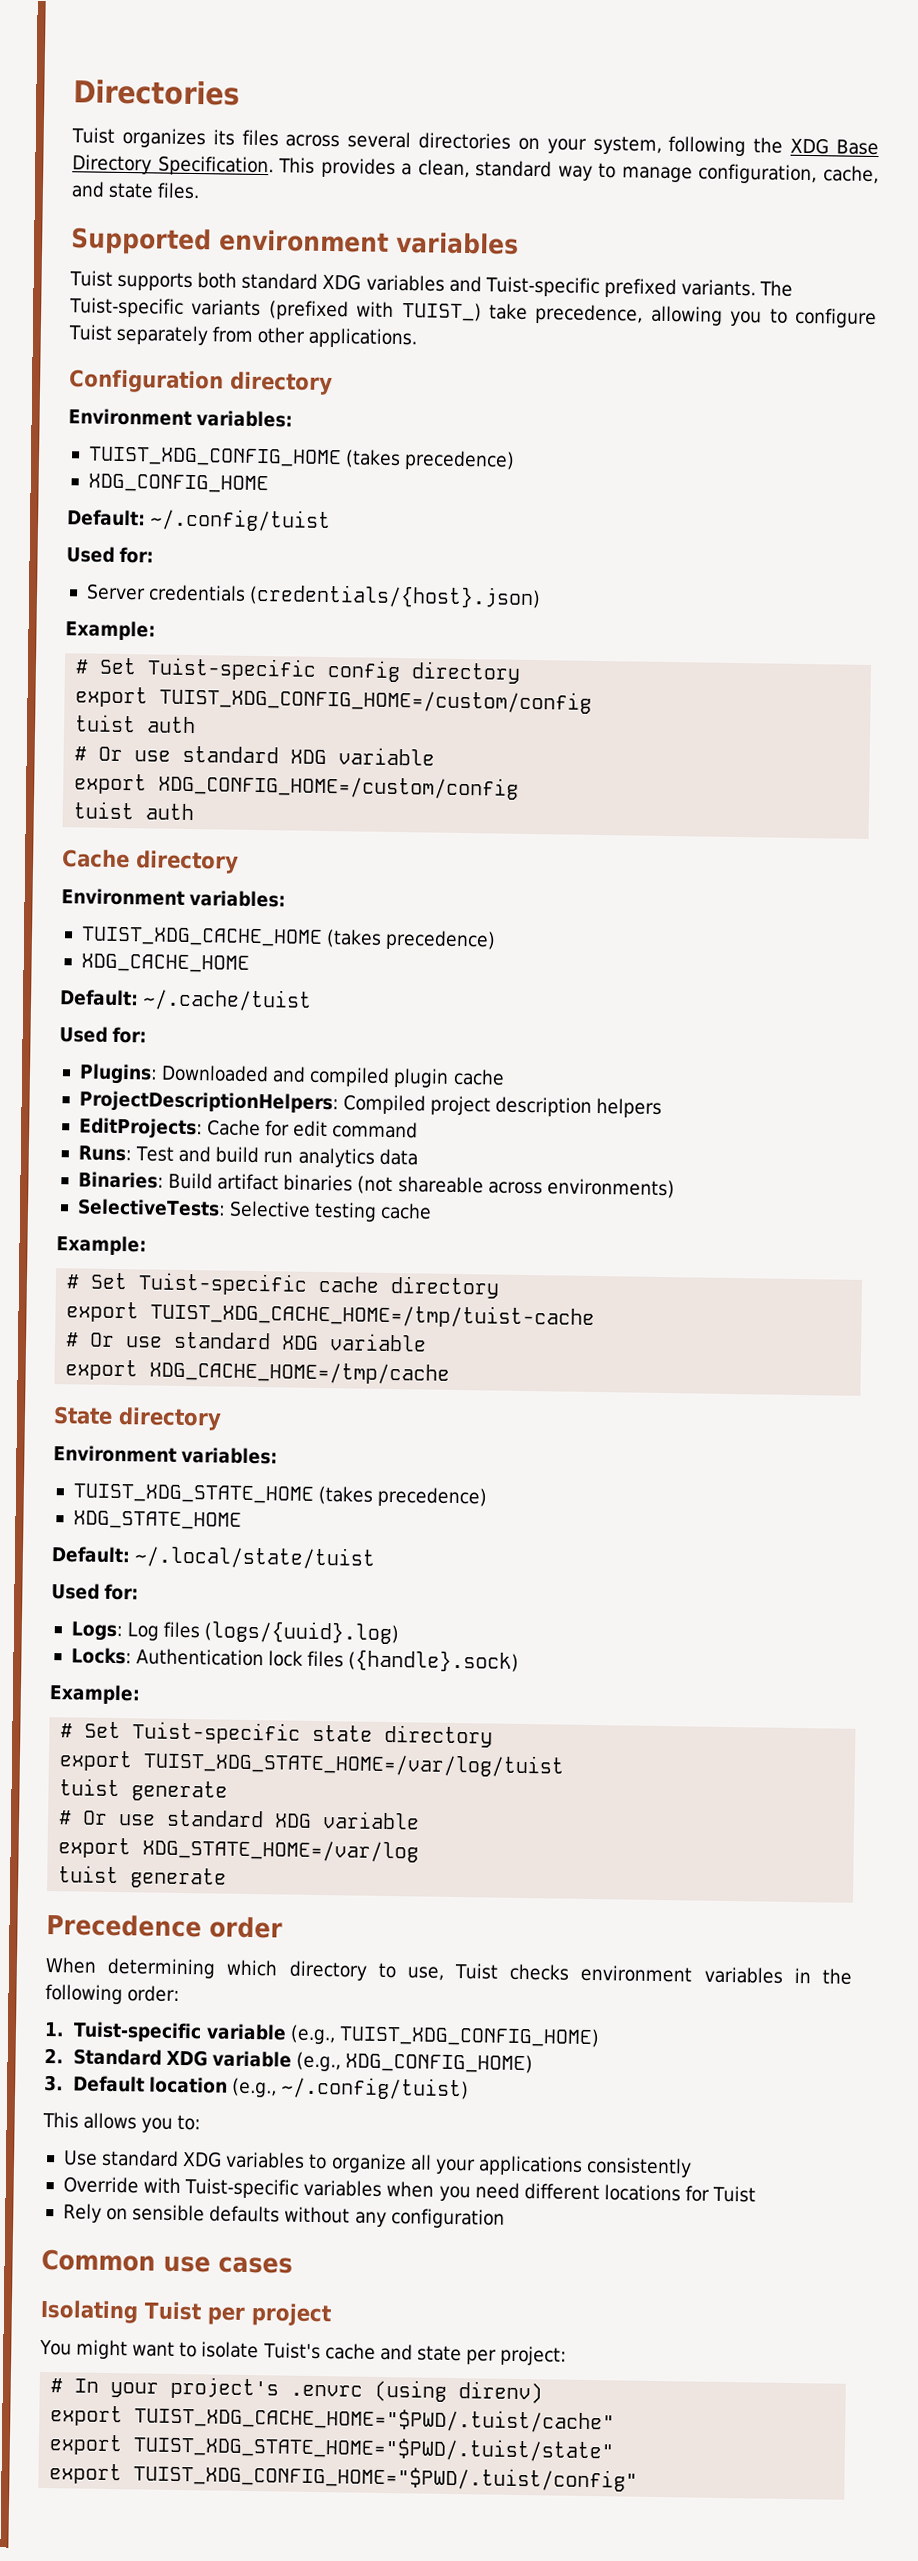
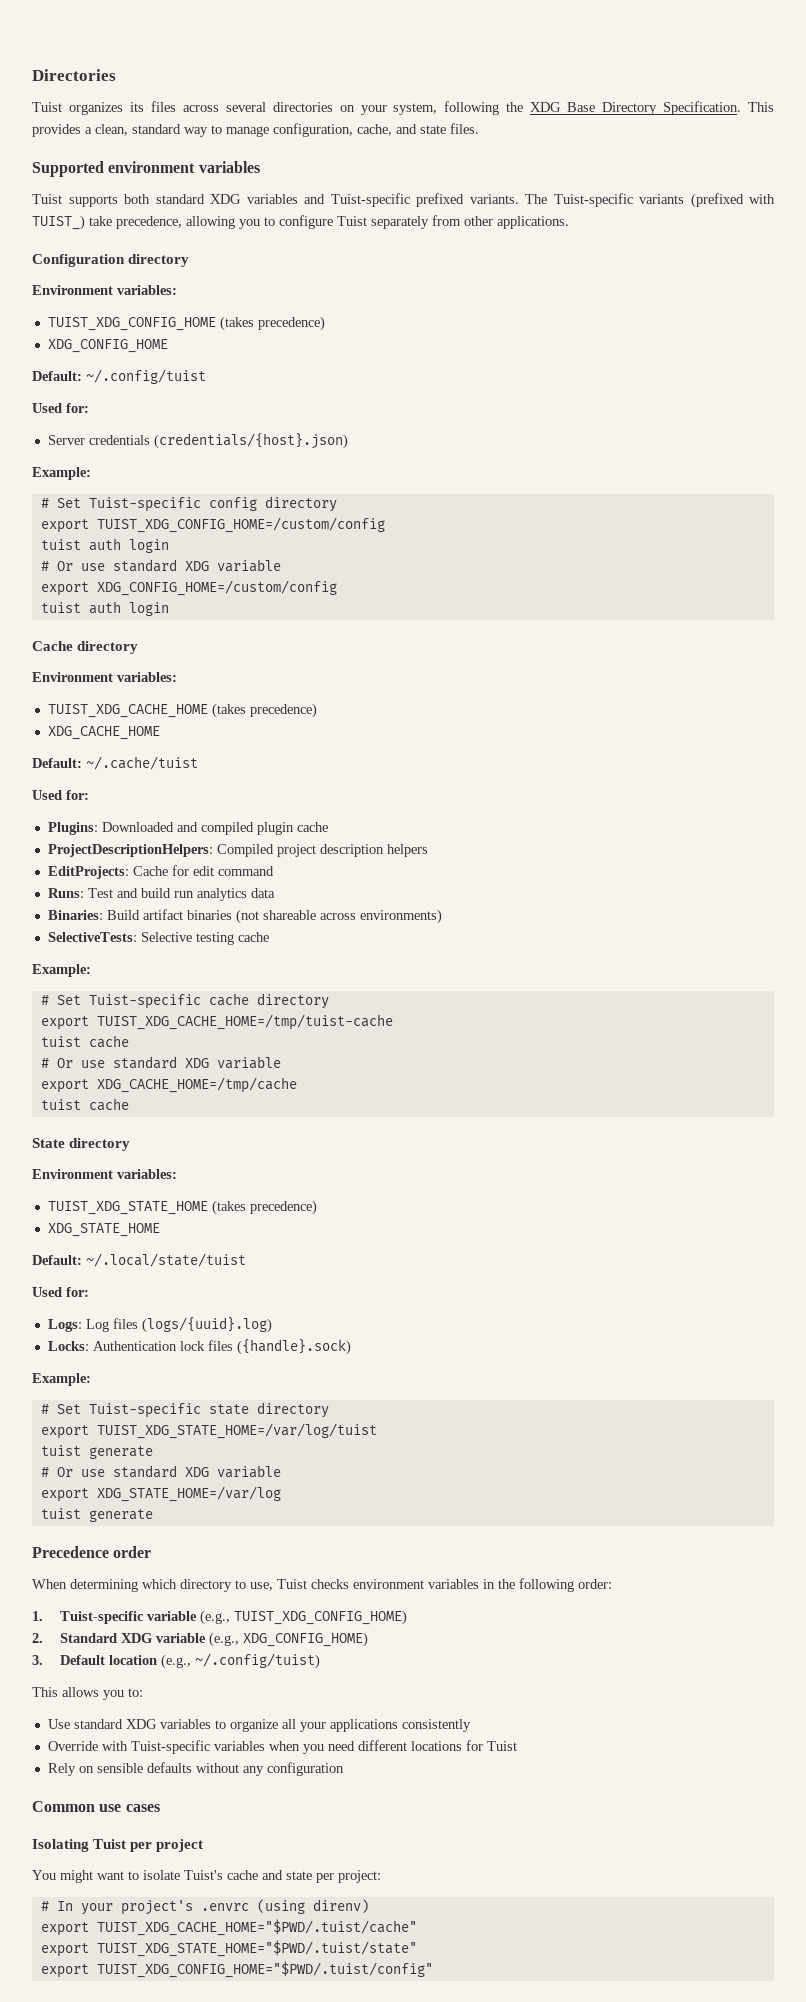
(197, 725) none -> [128,539,169,553] login
(195, 812) none -> [128,602,169,616] login
(596, 1315) none -> [40,1035,129,1048] // tuist cache
(451, 1372) none -> [40,1098,129,1111] // tuist cache

